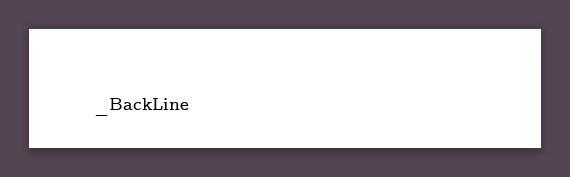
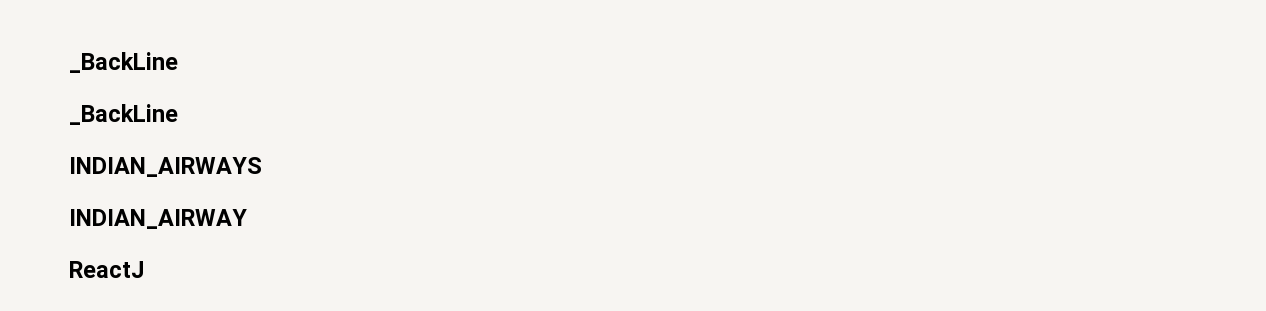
[94,98,189,116] _BackLine -> [69,52,178,73] [69,104,178,125] [69,157,262,177] [69,209,247,229] [69,261,144,278] _BackLine // _BackLine // INDIAN_AIRWAYS // INDIAN_AIRWAY // ReactJ

